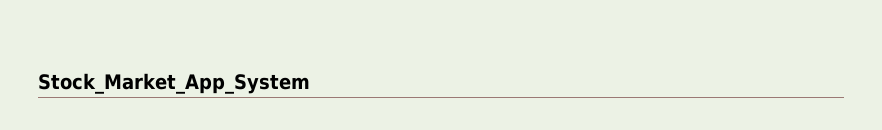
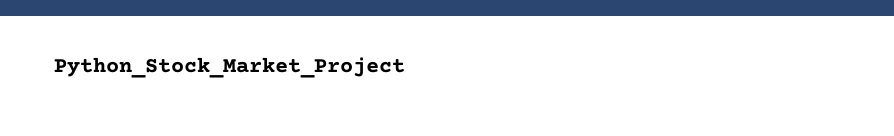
[38,73,310,94] Stock_Market_App_System -> [54,57,405,78] Python_Stock_Market_Project

